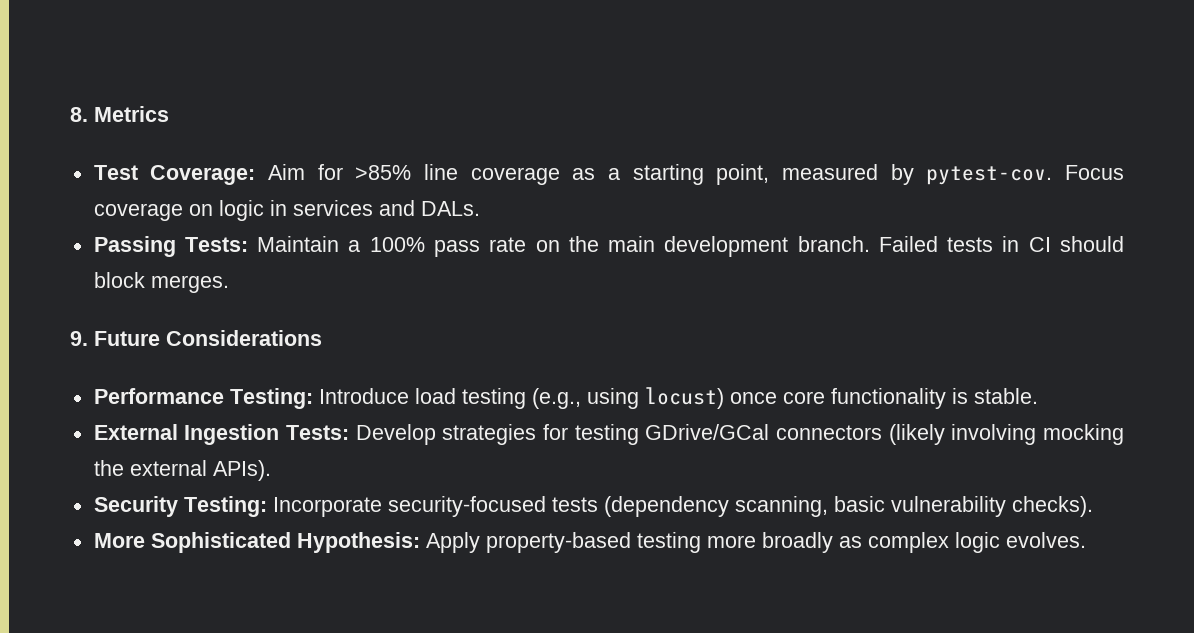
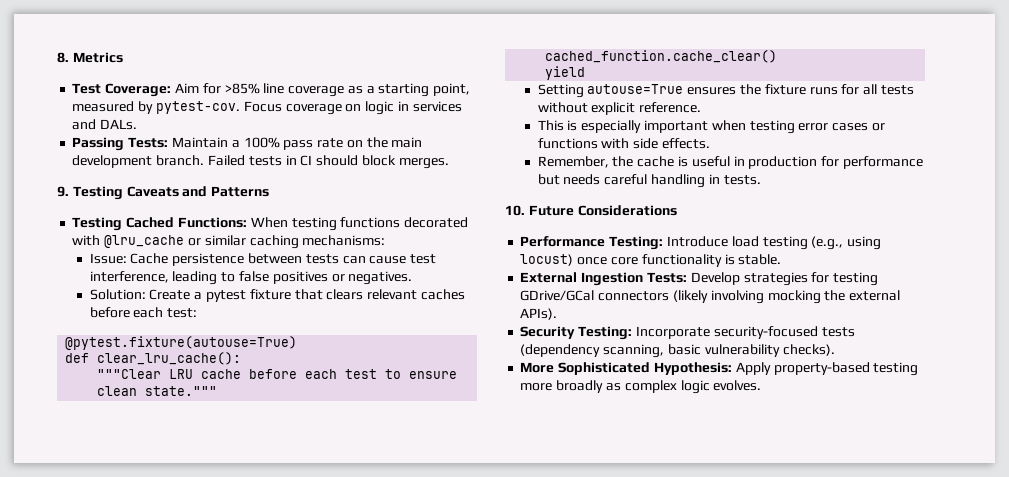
(88, 338) none -> [72,186,270,200] [72,217,469,231] [72,235,386,249] [89,253,437,266] [89,271,413,285] [89,289,465,302] [89,307,198,318] [65,336,298,350] [65,352,242,365] [97,369,458,379] [97,386,218,396] [545,50,778,63] [545,66,586,80] [537,84,914,98] [537,102,702,115] [537,120,885,134] [537,138,710,149] [537,156,923,169] [537,174,761,188] [505,205,525,216] Testing Caveats and Patterns // Testing Cached Functions: When testing functions decorated with @lru_cache or similar caching mechanisms: // Issue: Cache persistence between tests can cause test interference, leading to false positives or negatives. // Solution: Create a pytest fixture that clears relevant caches before each test: // @pytest.fixture(autouse=True) // def clear_lru_cache(): // """Clear LRU cache before each test to ensure clean state.""" // cached_function.cache_clear() // yield // Setting autouse=True ensures the fixture runs for all tests without explicit reference. // This is especially important when testing error cases or functions with side effects. // Remember, the cache is useful in production for performance but needs careful handling in tests. // 10.

